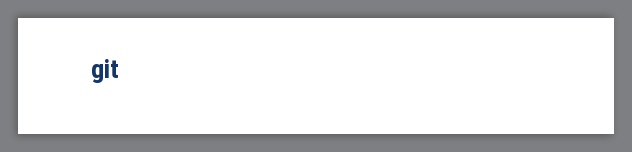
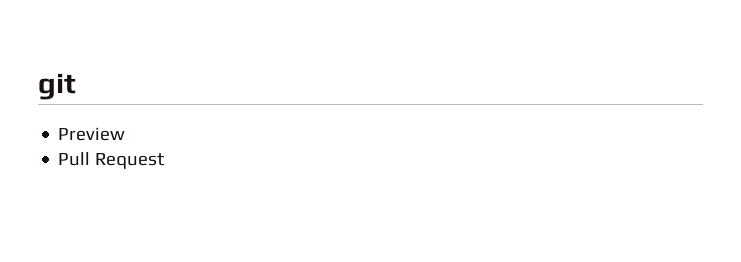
(119, 71) none -> [58,127,126,141] [58,152,166,169] // Preview // Pull Request

